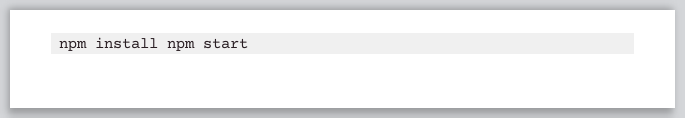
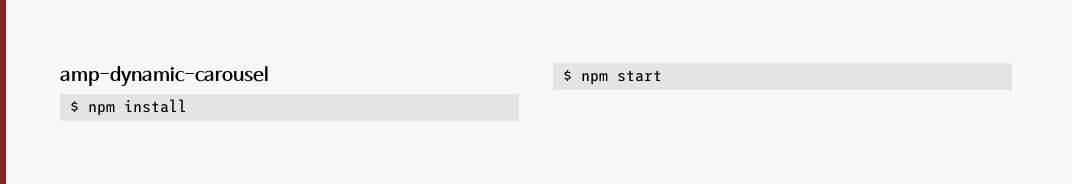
(58, 45) none -> [60,66,269,87] [69,101,79,112] amp-dynamic-carousel // $
(158, 43) none -> [562,70,572,81] // $

